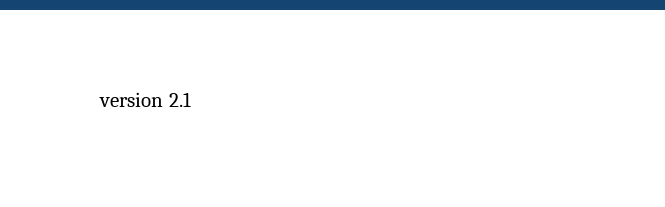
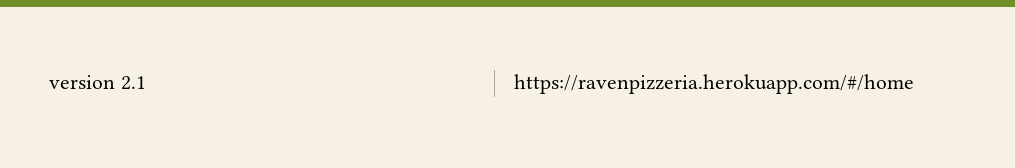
(191, 99) none -> [514,74,914,94] https://ravenpizzeria.herokuapp.com/#/home

